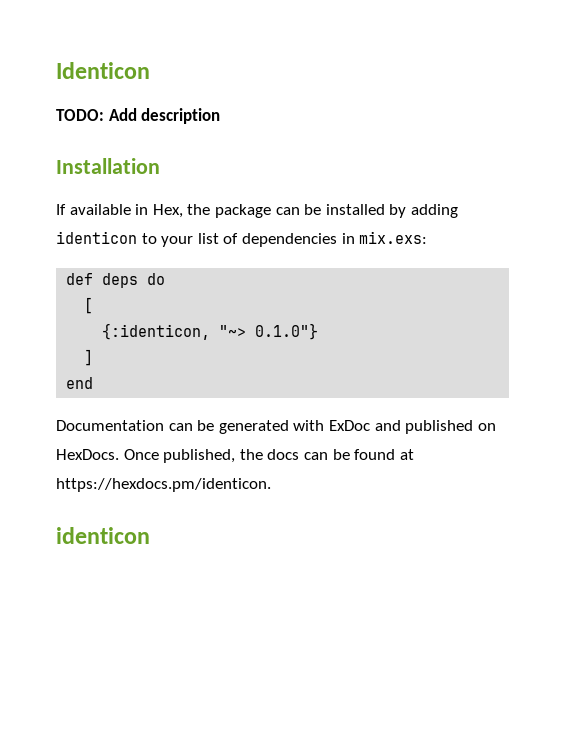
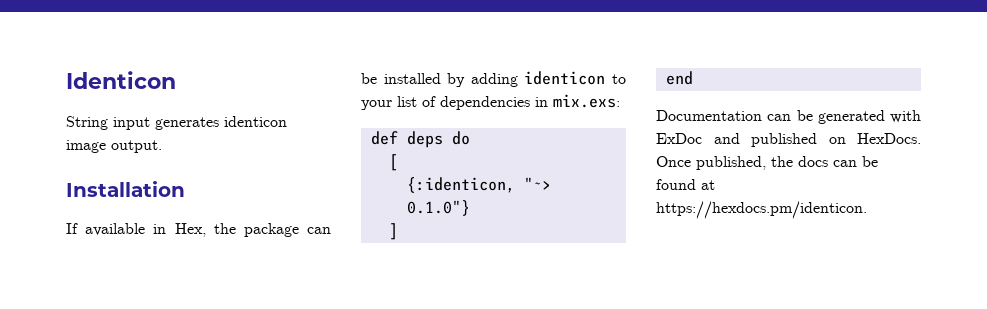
[56,108,221,124] TODO: Add description -> [66,116,287,130] [66,140,162,153] String input generates identicon image output.
[56,527,150,544] // identicon -> (867, 210) none

